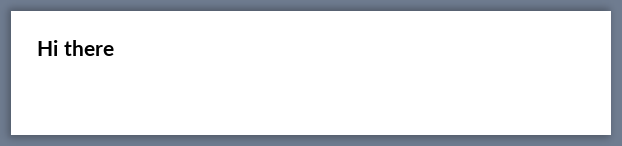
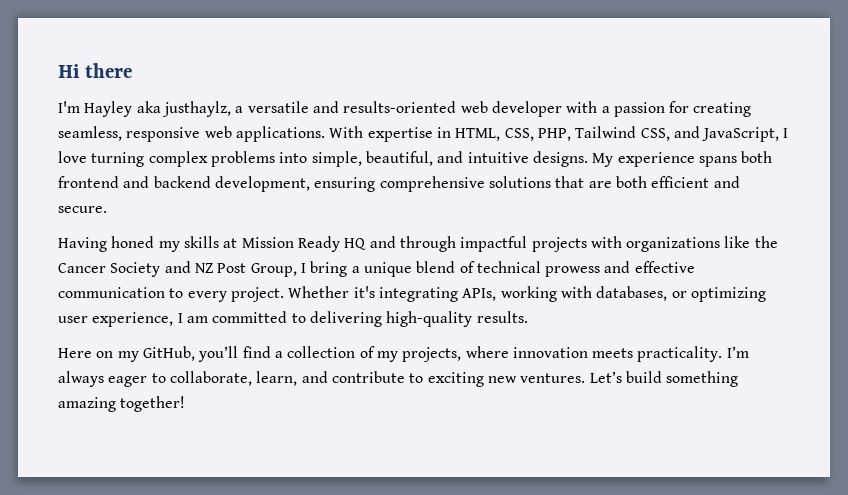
(114, 48) none -> [58,101,752,117] [58,126,789,142] [58,151,773,167] [58,176,740,192] [58,206,107,213] [58,236,778,252] [58,261,695,277] [58,286,766,302] [58,311,528,327] [58,346,749,362] [58,371,739,387] [58,396,186,412] // I'm Hayley aka justhaylz, a versatile and results-oriented web developer with a passion for creating seamless, responsive web applications. With expertise in HTML, CSS, PHP, Tailwind CSS, and JavaScript, I love turning complex problems into simple, beautiful, and intuitive designs. My experience spans both frontend and backend development, ensuring comprehensive solutions that are both efficient and secure. // Having honed my skills at Mission Ready HQ and through impactful projects with organizations like the Cancer Society and NZ Post Group, I bring a unique blend of technical prowess and effective communication to every project. Whether it's integrating APIs, working with databases, or optimizing user experience, I am committed to delivering high-quality results. // Here on my GitHub, you’ll find a collection of my projects, where innovation meets practicality. I’m always eager to collaborate, learn, and contribute to exciting new ventures. Let’s build something amazing together!

